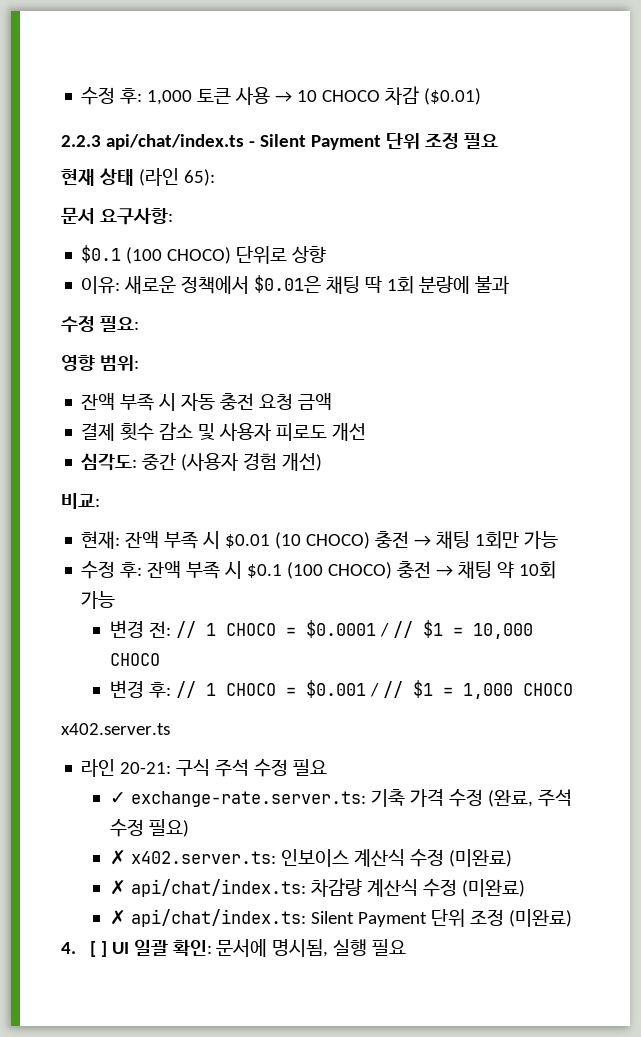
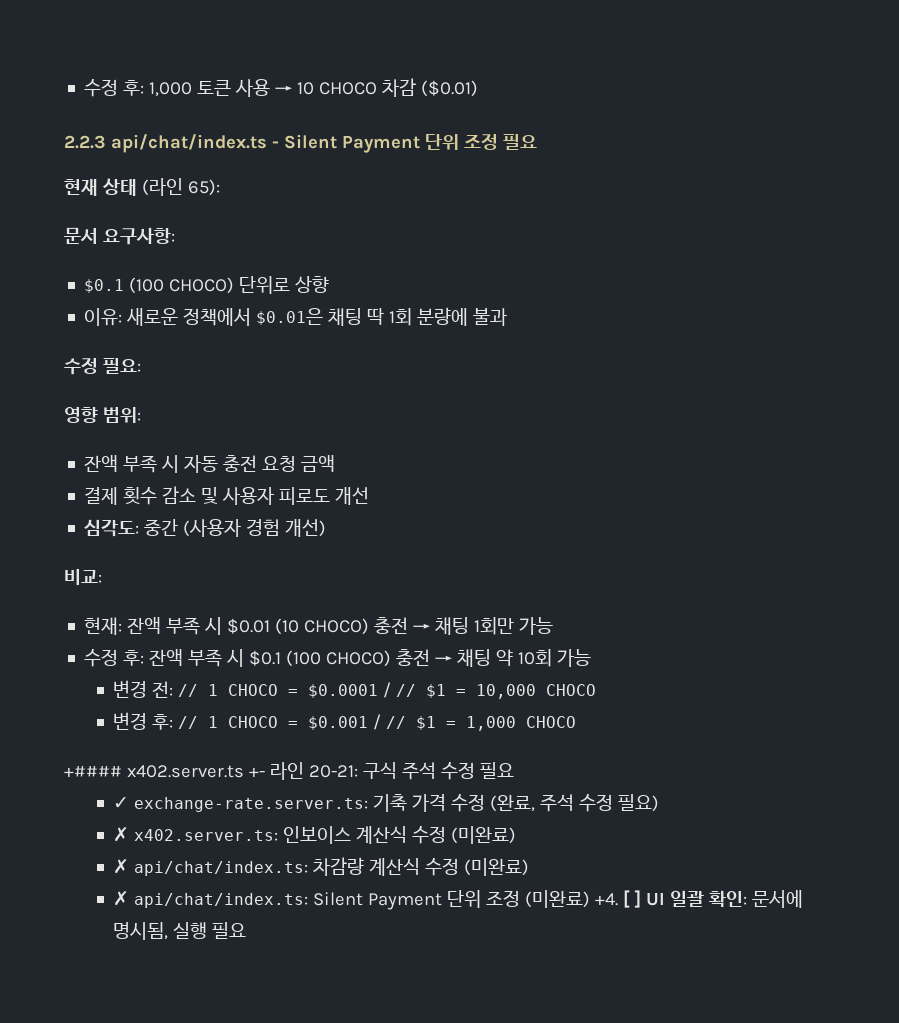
(573, 689) none -> [64,766,122,777] +####
(170, 729) // -> [248,767,265,777] +-
[61,942,76,954] // 4. -> [595,893,619,906] +4.

